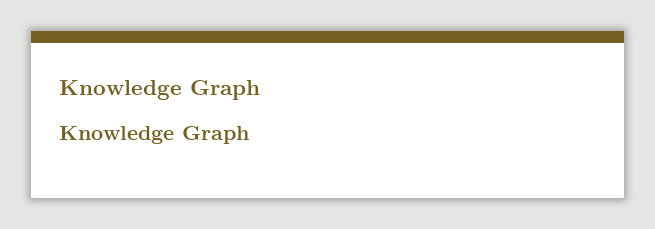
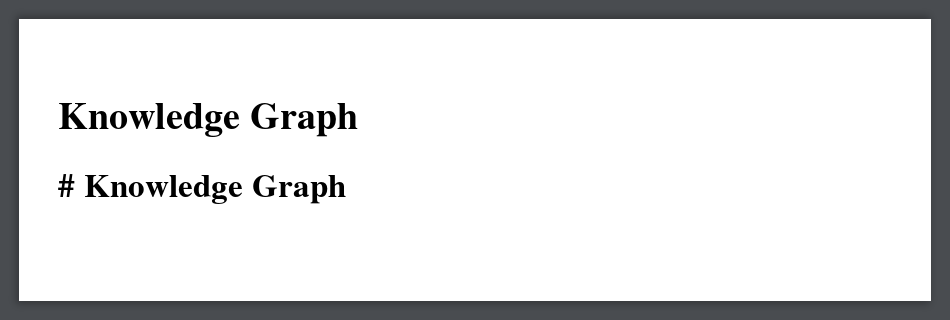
(260, 90) none -> [58,174,75,197] #

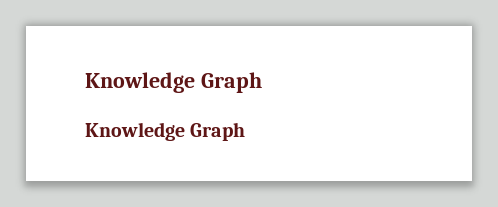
[58,174,75,197] # -> (262, 82) none

